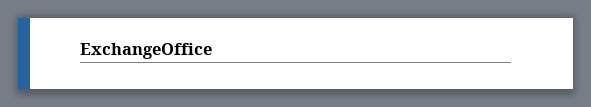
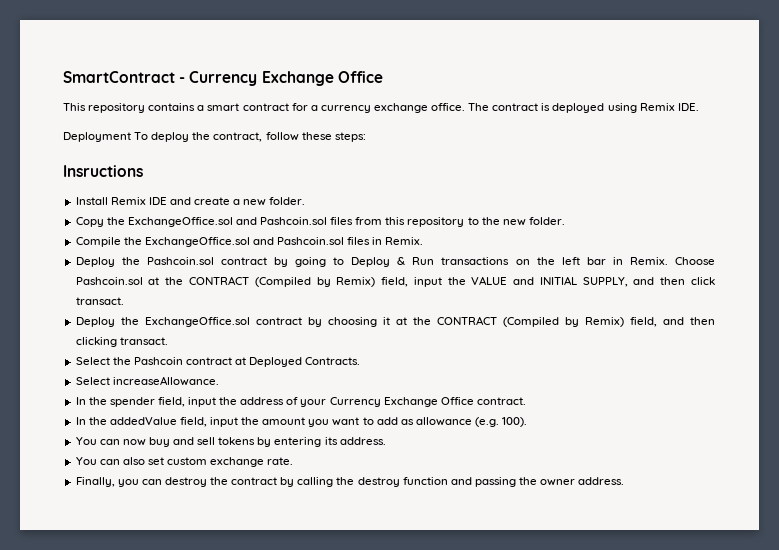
[80,43,212,59] ExchangeOffice -> [63,71,383,86] [63,103,699,113] [63,132,366,142] [63,165,143,177] [75,197,306,206] [75,217,565,227] [75,237,424,247] [75,257,715,267] [75,276,716,287] [75,297,124,305] [75,316,715,327] [75,337,168,347] [75,357,361,367] [75,376,219,386] [75,397,526,407] [75,417,528,427] [75,437,386,447] [75,457,294,467] [75,477,625,487] SmartContract - Currency Exchange Office // This repository contains a smart contract for a currency exchange office. The contract is deployed using Remix IDE. // Deployment To deploy the contract, follow these steps: // Insructions // Install Remix IDE and create a new folder. // Copy the ExchangeOffice.sol and Pashcoin.sol files from this repository to the new folder. // Compile the ExchangeOffice.sol and Pashcoin.sol files in Remix. // Deploy the Pashcoin.sol contract by going to Deploy & Run transactions on the left bar in Remix. Choose Pashcoin.sol at the CONTRACT (Compiled by Remix) field, input the VALUE and INITIAL SUPPLY, and then click transact. // Deploy the ExchangeOffice.sol contract by choosing it at the CONTRACT (Compiled by Remix) field, and then clicking transact. // Select the Pashcoin contract at Deployed Contracts. // Select increaseAllowance. // In the spender field, input the address of your Currency Exchange Office contract. // In the addedValue field, input the amount you want to add as allowance (e.g. 100). // You can now buy and sell tokens by entering its address. // You can also set custom exchange rate. // Finally, you can destroy the contract by calling the destroy function and passing the owner address.

